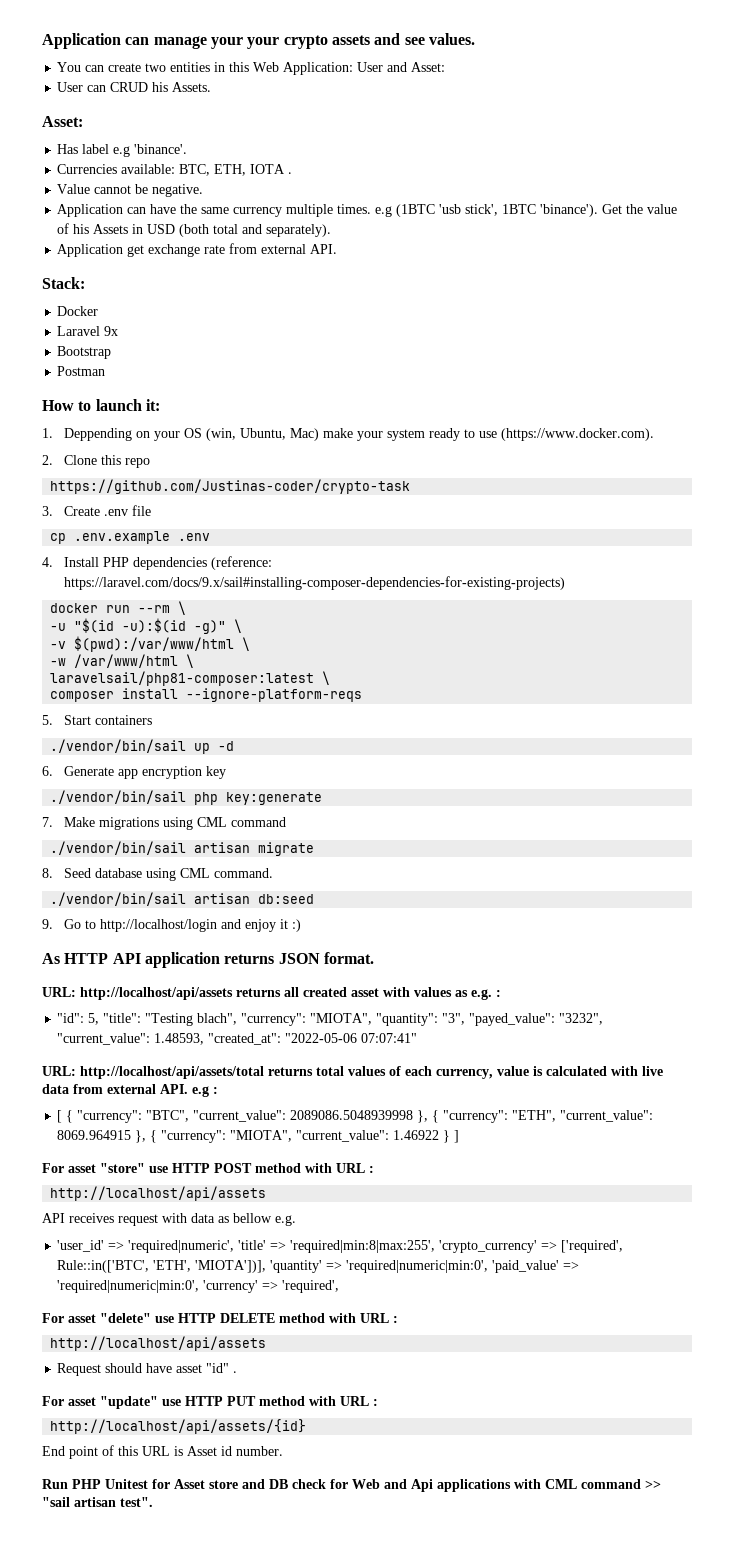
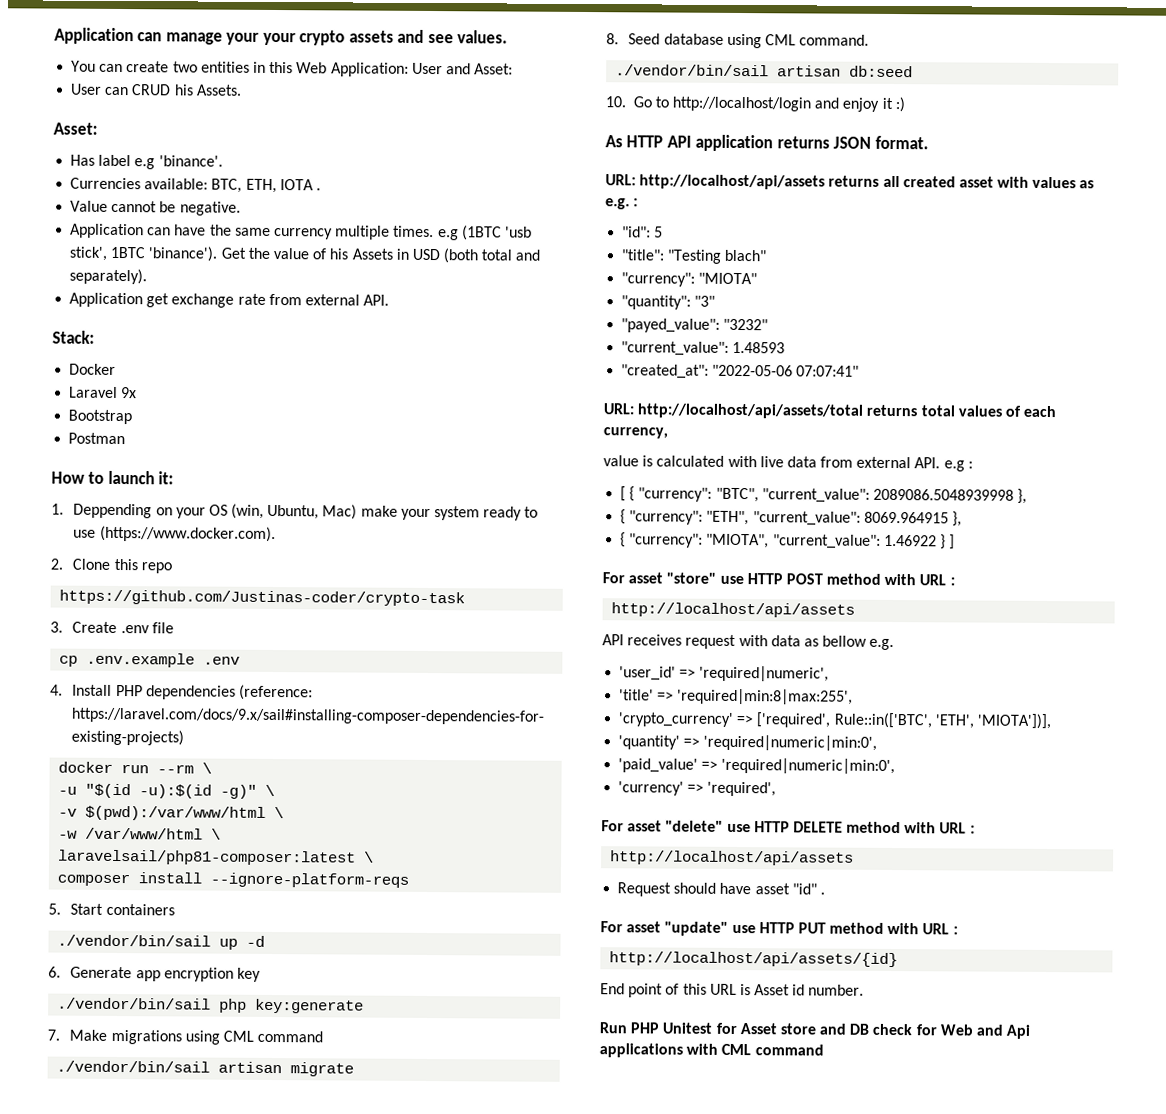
[42,919,53,929] 9. -> [605,96,626,108] 10.
[88,1013,100,1025] 5, -> [654,226,664,238] 5 //
[197,1013,604,1026] [57,1033,205,1045] blach", "currency": "MIOTA", "quantity": "3", "payed_value": "3232", "current_value": 1.48593, -> [724,249,767,262] [621,272,758,287] [621,295,716,310] [621,318,769,333] [621,341,786,356] blach" // "currency": "MIOTA" // "quantity": "3" // "payed_value": "3232" // "current_value": 1.48593 //
(493, 1074) none -> (668, 433) //
(429, 1116) none -> (1028, 496) //
(147, 1136) none -> (962, 519) //
(235, 1246) none -> (830, 673) //
(436, 1246) none -> (854, 696) //
(267, 1266) none -> (1051, 721) //
(489, 1266) none -> (878, 742) //
(200, 1286) none -> (896, 766) //
[645,1480,661,1489] [42,1497,153,1507] >> "sail artisan test". -> (824, 1050) none

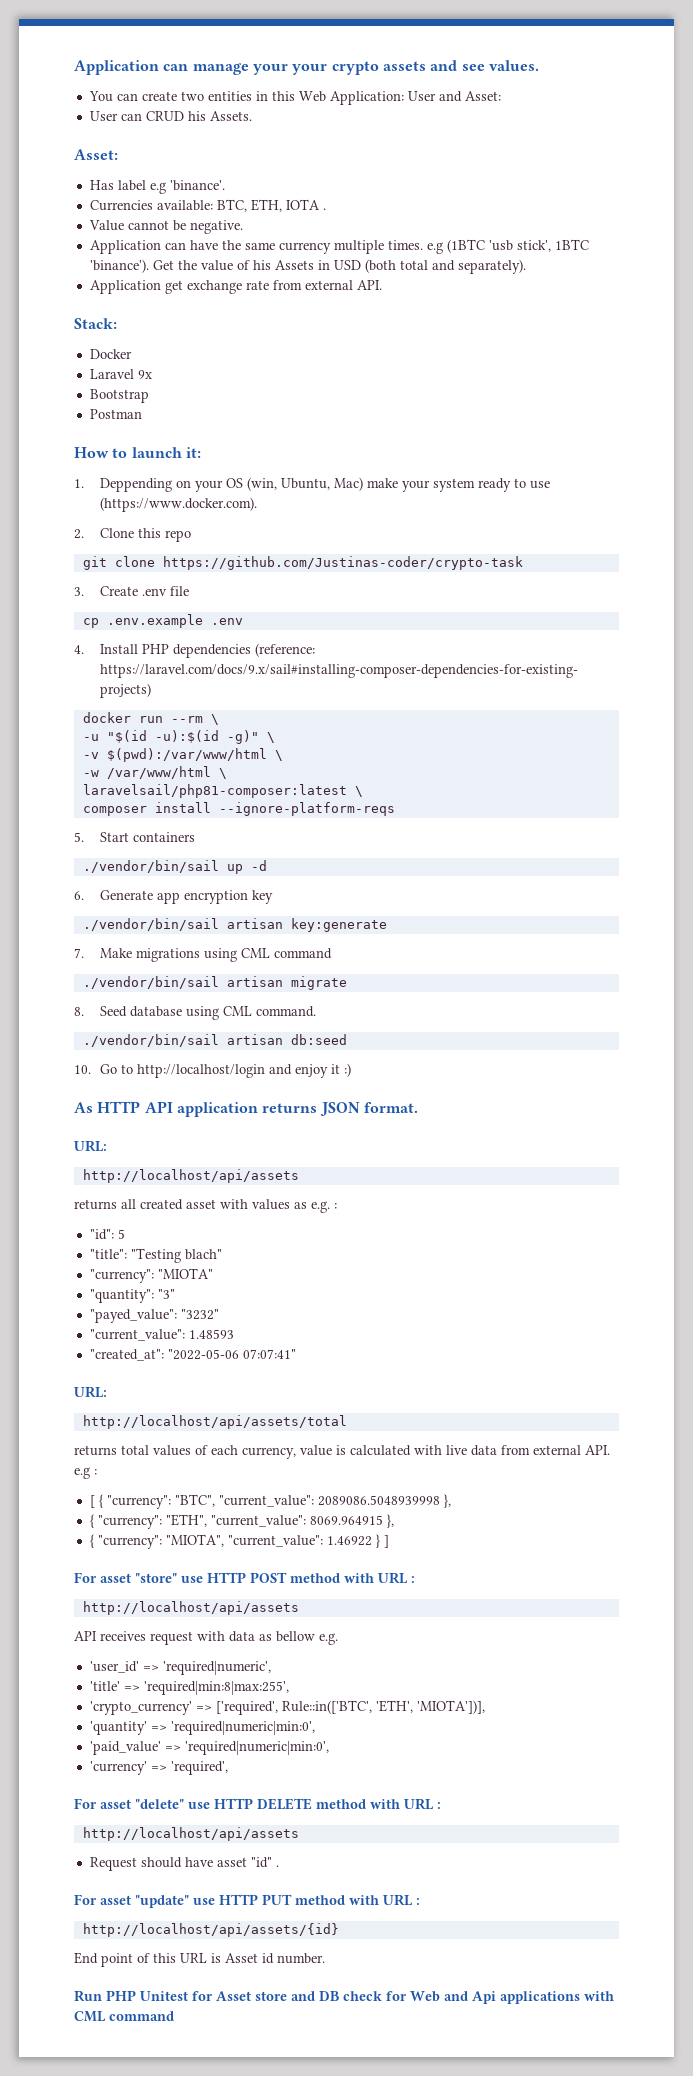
(172, 568) none -> [82,556,155,570] git clone
[219,998,248,1013] php -> [226,918,283,929] artisan
[639,174,826,190] http://localhost/api/assets -> [82,1169,299,1183] // http://localhost/api/assets //
(634, 409) none -> (107, 1392) //
(864, 411) none -> (347, 1422) //
(668, 433) // -> (296, 1453) none

